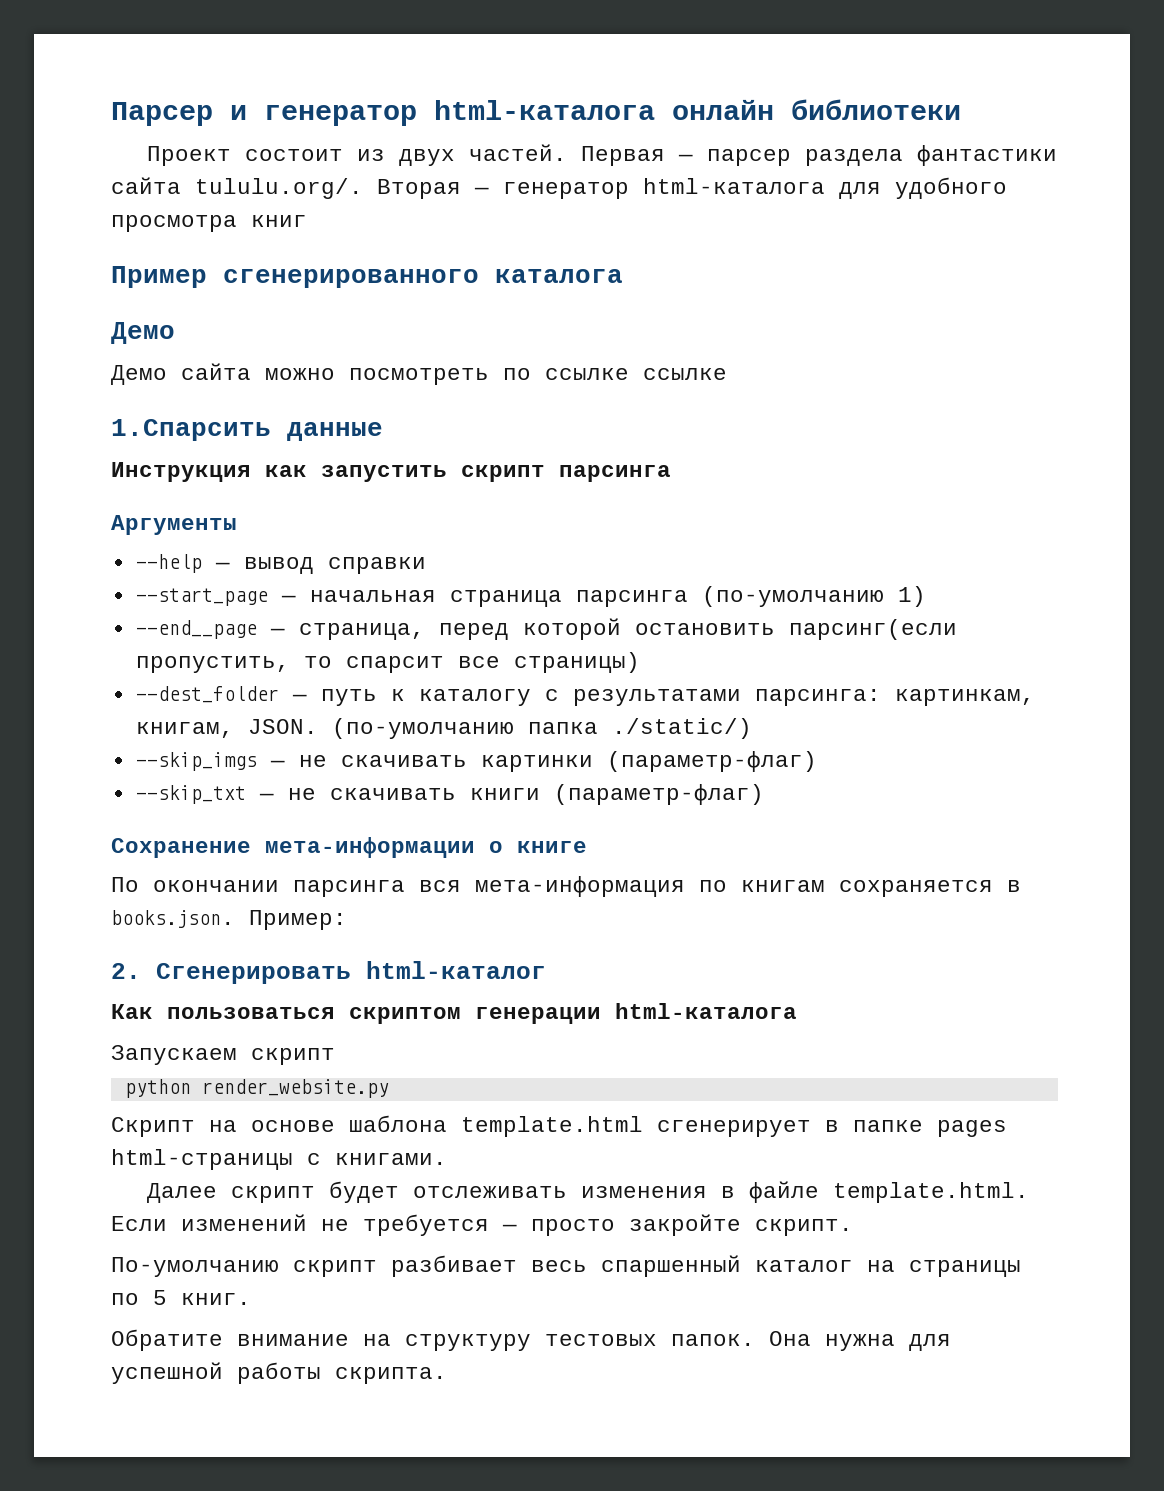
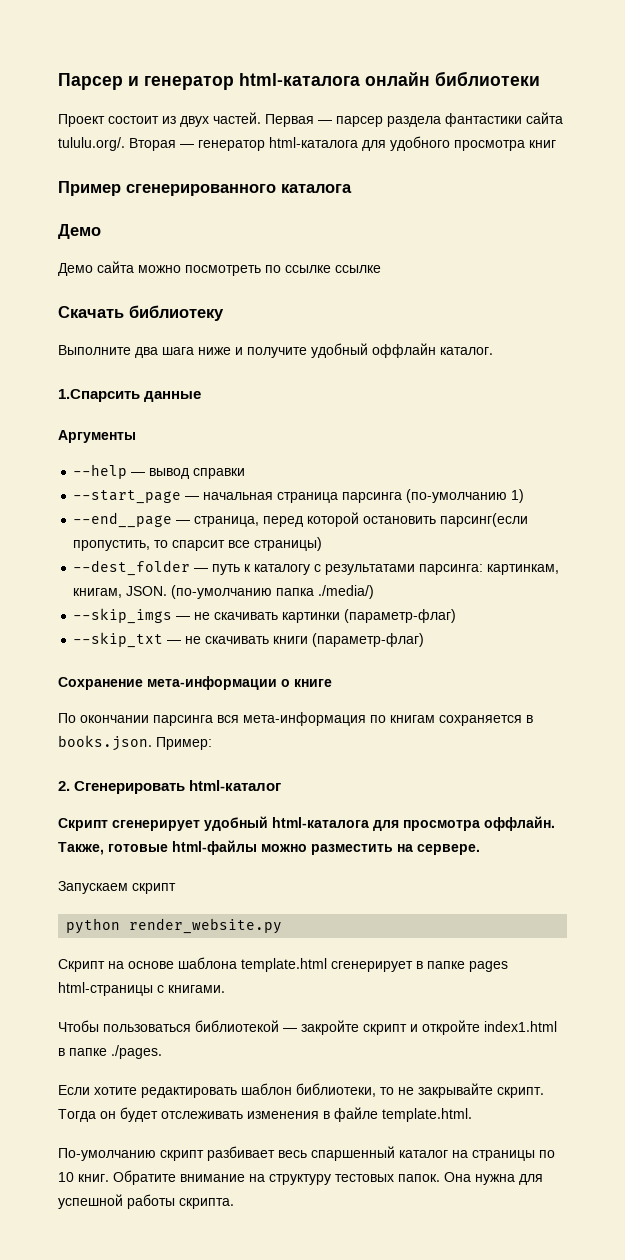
[111,419,383,441] [111,462,671,482] 1.Спарсить данные // Инструкция как запустить скрипт парсинга -> [58,305,224,321] [58,343,493,358] [58,389,202,402] Скачать библиотеку // Выполните два шага ниже и получите удобный оффлайн каталог. // 1.Спарсить данные
[611,718,752,739] ./static/) -> [318,585,375,599] ./media/)
[111,1003,797,1024] Как пользоваться скриптом генерации html-каталога -> [58,816,555,831] [58,840,480,855] Скрипт сгенерирует удобный html-каталога для просмотра оффлайн. Также, готовые html-файлы можно разместить на сервере.
[147,1183,316,1203] Далее скрипт -> [58,1020,557,1035] [58,1045,162,1059] [58,1083,544,1098] [58,1109,116,1122] Чтобы пользоваться библиотекой — закройте скрипт и откройте index1.html в папке ./pages. // Если хотите редактировать шаблон библиотеки, то не закрывайте скрипт. Тогда он
[111,1214,853,1236] Если изменений не требуется — просто закройте скрипт. -> (472, 1115) none
[153,1290,167,1305] 5 -> [58,1172,74,1182] 10
(251, 1299) // -> (109, 1178) none

